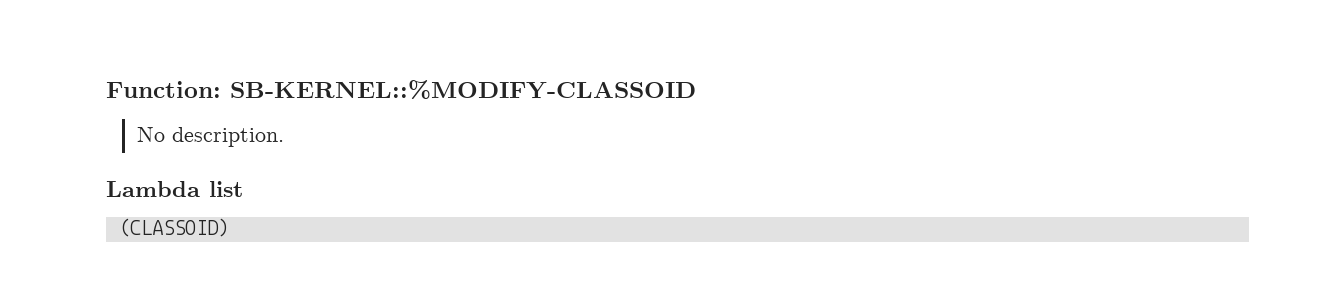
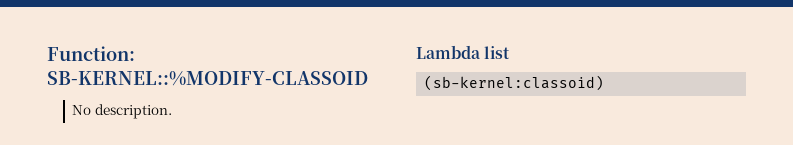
[118,218,229,237] (CLASSOID) -> [424,75,605,91] (sb-kernel:classoid)

